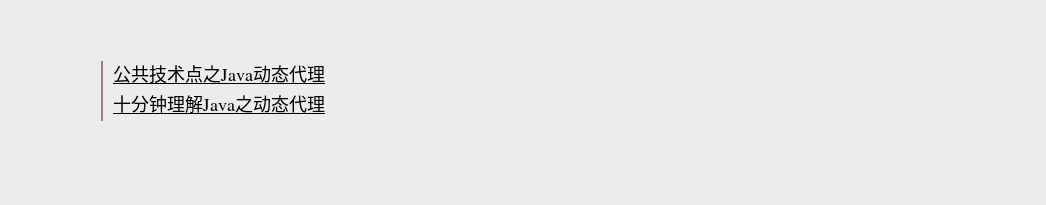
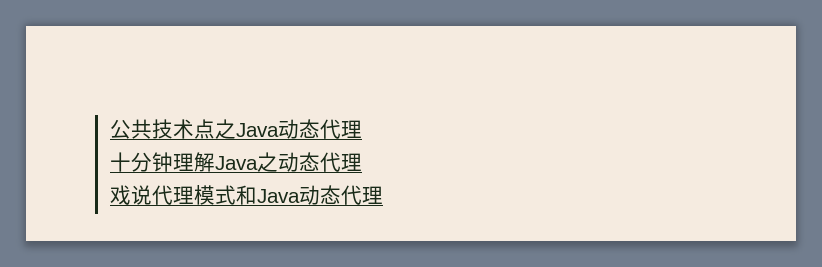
(326, 104) none -> [109,185,383,205] // 戏说代理模式和Java动态代理

